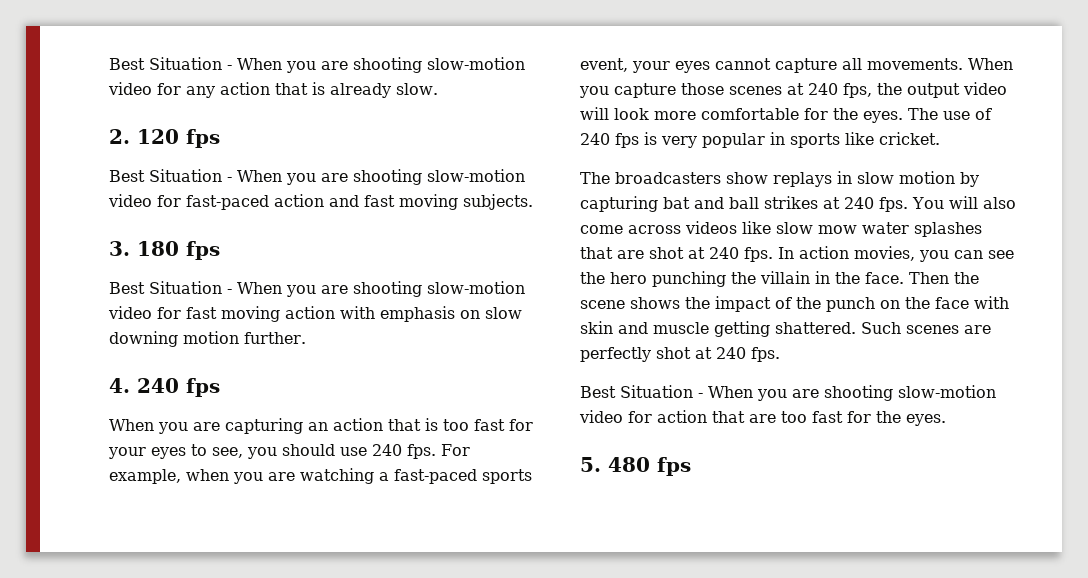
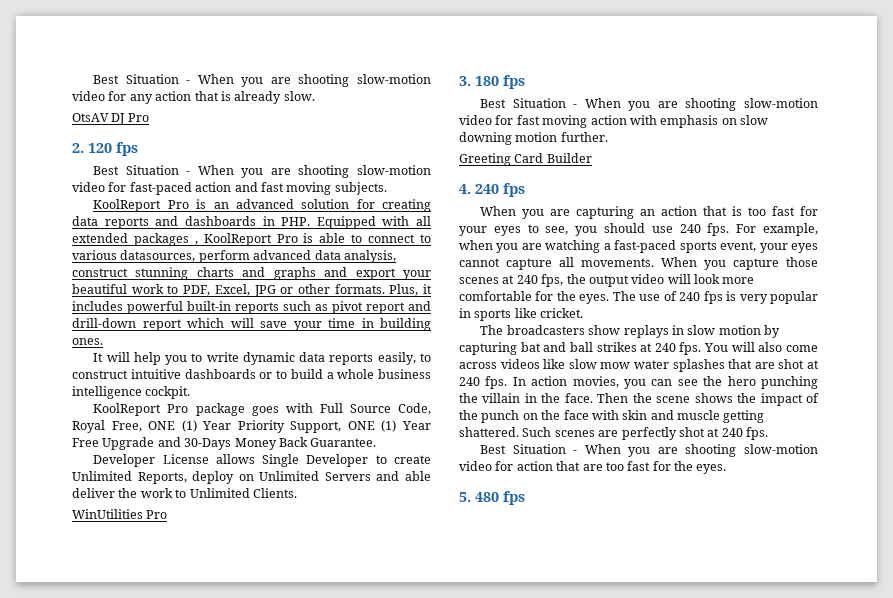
(438, 89) none -> [72,113,149,125] // OtsAV DJ Pro
(533, 202) none -> [93,199,431,212] [72,216,431,229] [72,233,432,246] [72,250,396,263] [72,267,431,280] [72,284,432,297] [72,301,431,314] [72,318,431,331] [72,338,103,345] [93,352,431,365] [72,369,431,379] [72,386,191,399] [93,403,431,416] [72,420,431,433] [72,437,377,450] [93,454,431,467] [72,471,431,484] [72,488,297,498] [72,509,168,519] // KoolReport Pro is an advanced solution for creating data reports and dashboards in PHP. Equipped with all extended packages , KoolReport Pro is able to connect to various datasources, perform advanced data analysis, construct stunning charts and graphs and export your beautiful work to PDF, Excel, JPG or other formats. Plus, it includes powerful built-in reports such as pivot report and drill-down report which will save your time in building ones. // It will help you to write dynamic data reports easily, to construct intuitive dashboards or to build a whole business intelligence cockpit. // KoolReport Pro package goes with Full Source Code, Royal Free, ONE (1) Year Priority Support, ONE (1) Year Free Upgrade and 30-Days Money Back Guarantee. // Developer License allows Single Developer to create Unlimited Reports, deploy on Unlimited Servers and able deliver the work to Unlimited Clients. // WinUtilities Pro
(306, 338) none -> [459,153,592,166] // Greeting Card Builder

